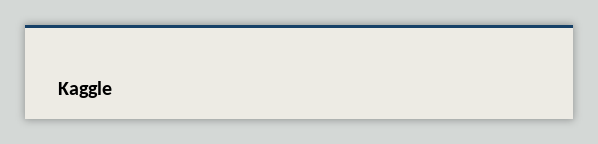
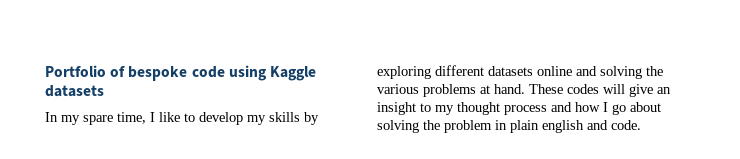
[58,81,112,98] Kaggle -> [45,65,316,81] [45,85,104,97] [45,112,319,125] [377,65,663,79] [377,84,671,97] [377,102,661,115] [377,120,641,133] Portfolio of bespoke code using Kaggle datasets // In my spare time, I like to develop my skills by exploring different datasets online and solving the various problems at hand. These codes will give an insight to my thought process and how I go about solving the problem in plain english and code.

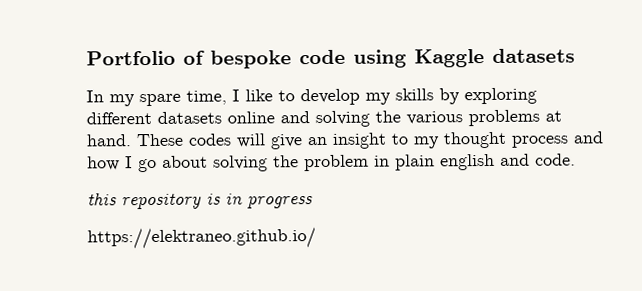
(641, 125) none -> [87,192,313,210] [87,227,316,250] // this repository is in progress // https://elektraneo.github.io/

